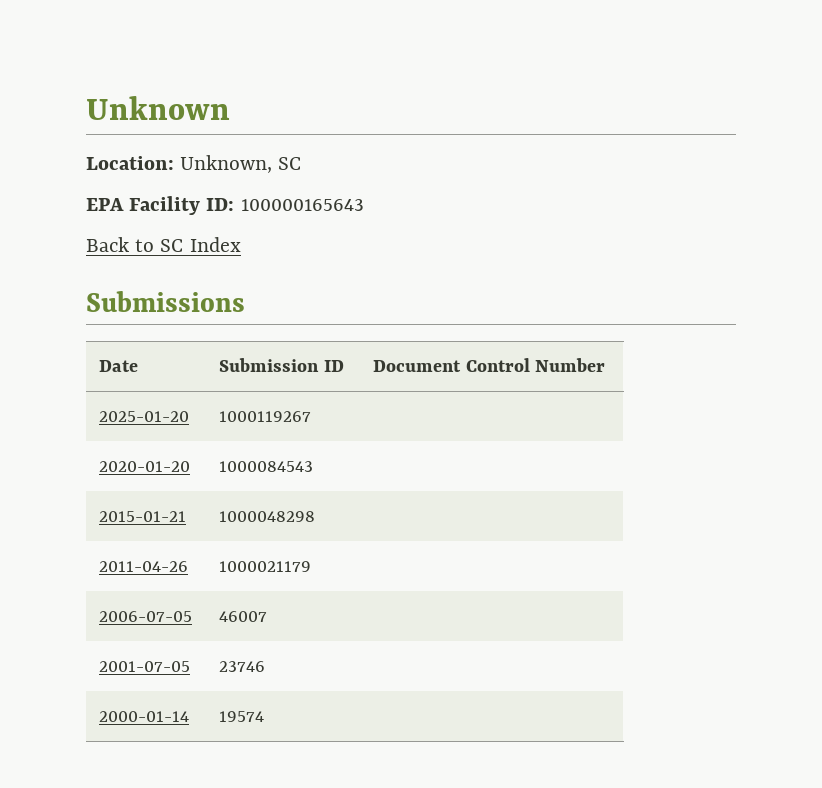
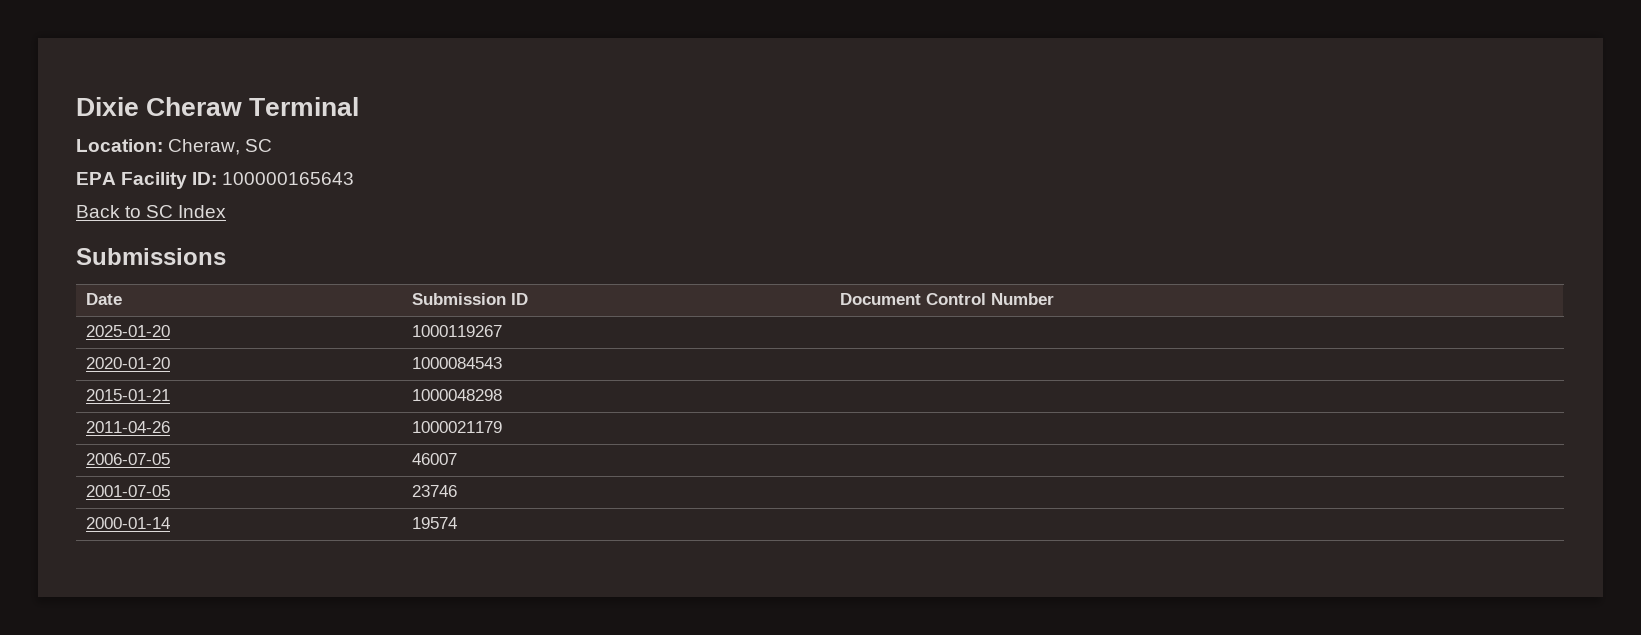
[86,96,230,120] Unknown -> [76,97,360,116] Dixie Cheraw Terminal
[180,155,273,173] Unknown, -> [168,139,241,155] Cheraw,

